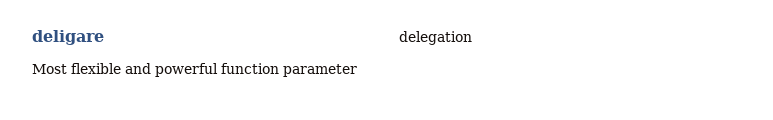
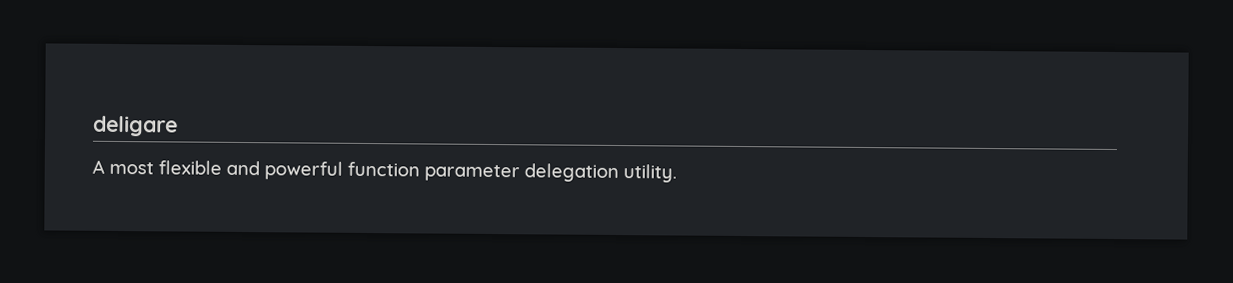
[32,64,67,74] Most -> [92,159,154,175] A most
(472, 38) none -> [623,164,677,183] utility.

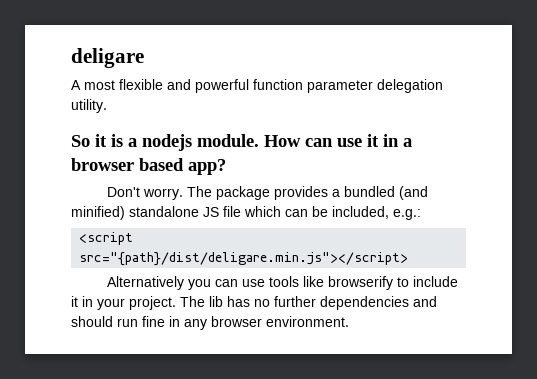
(677, 173) none -> [71,134,412,151] [71,158,226,175] [106,186,428,200] [71,206,421,220] [79,232,134,245] [79,252,409,266] [106,276,458,290] [71,296,437,310] [71,316,349,330] // So it is a nodejs module. How can use it in a browser based app? // Don't worry. The package provides a bundled (and minified) standalone JS file which can be included, e.g.: // <script src="{path}/dist/deligare.min.js"></script> // Alternatively you can use tools like browserify to include it in your project. The lib has no further dependencies and should run fine in any browser environment.

